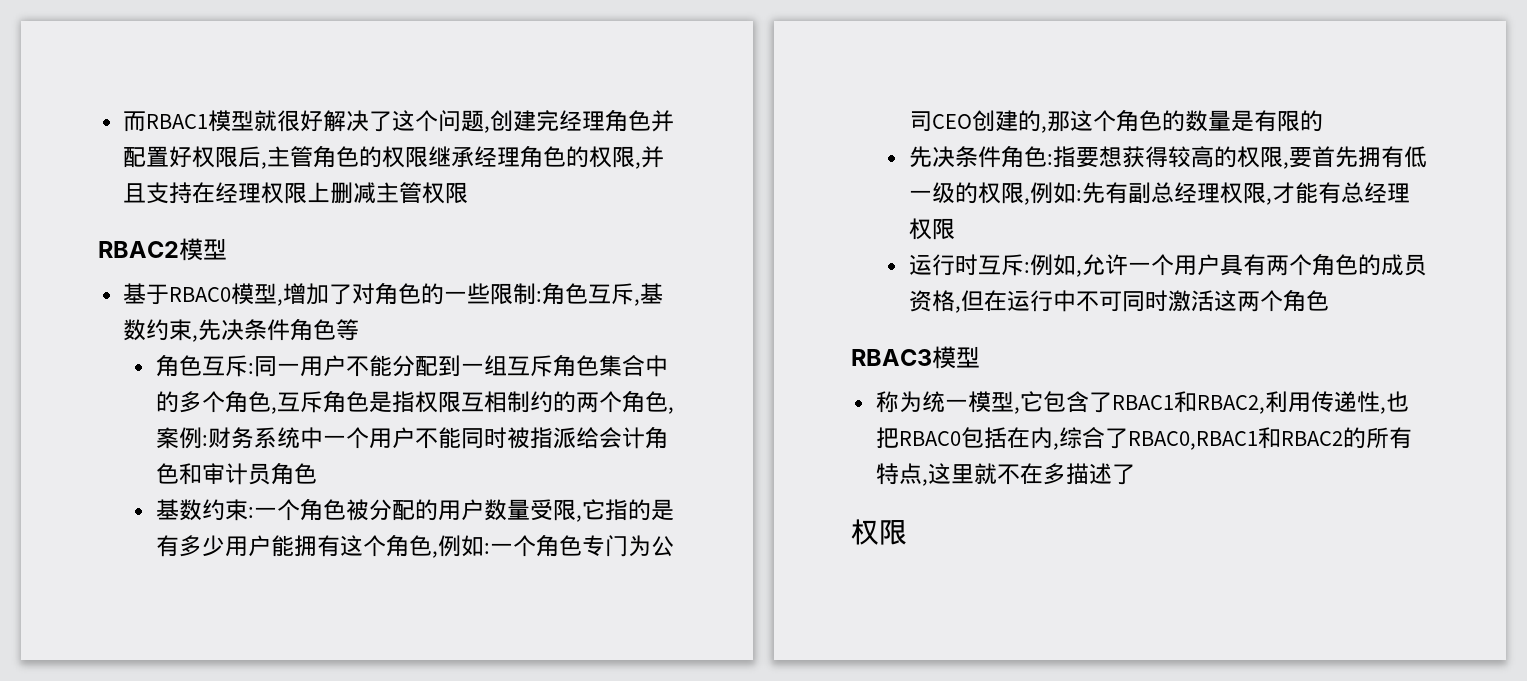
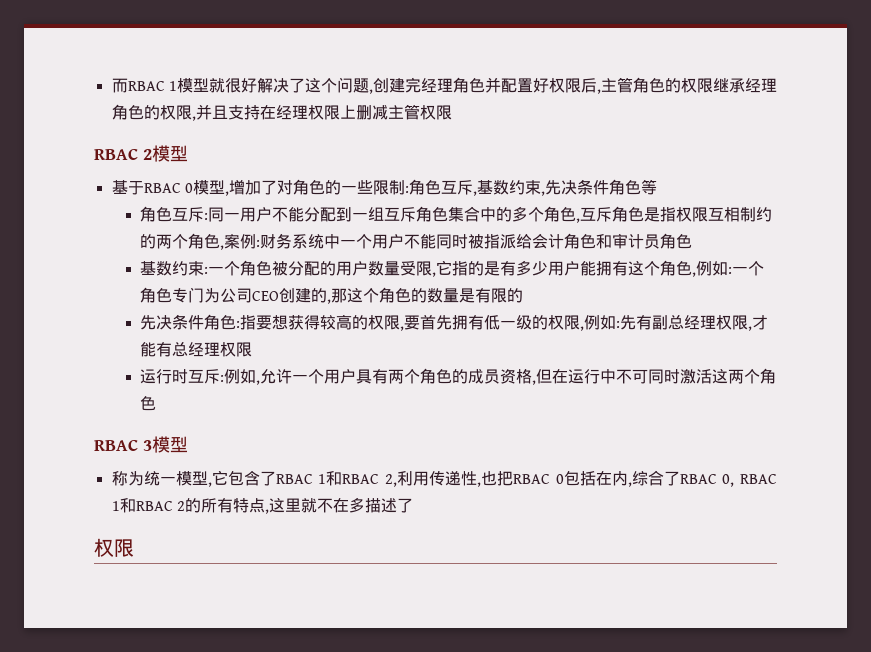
[145,114,208,129] RBAC1 -> [127,81,177,91] RBAC 1
[98,241,179,258] RBAC2 -> [94,149,152,160] RBAC 2
[168,287,231,302] RBAC0 -> [143,183,193,193] RBAC 0
[851,349,932,366] RBAC3 -> [94,440,152,451] RBAC 3
[1111,391,1265,414] RBAC1和RBAC2, -> [275,471,397,487] RBAC 1和RBAC 2,
[898,431,961,446] RBAC0 -> [512,474,564,484] RBAC 0
[1127,427,1343,450] RBAC0,RBAC1和RBAC2 -> [679,474,777,487] [111,498,185,513] RBAC 0, RBAC 1和RBAC 2

